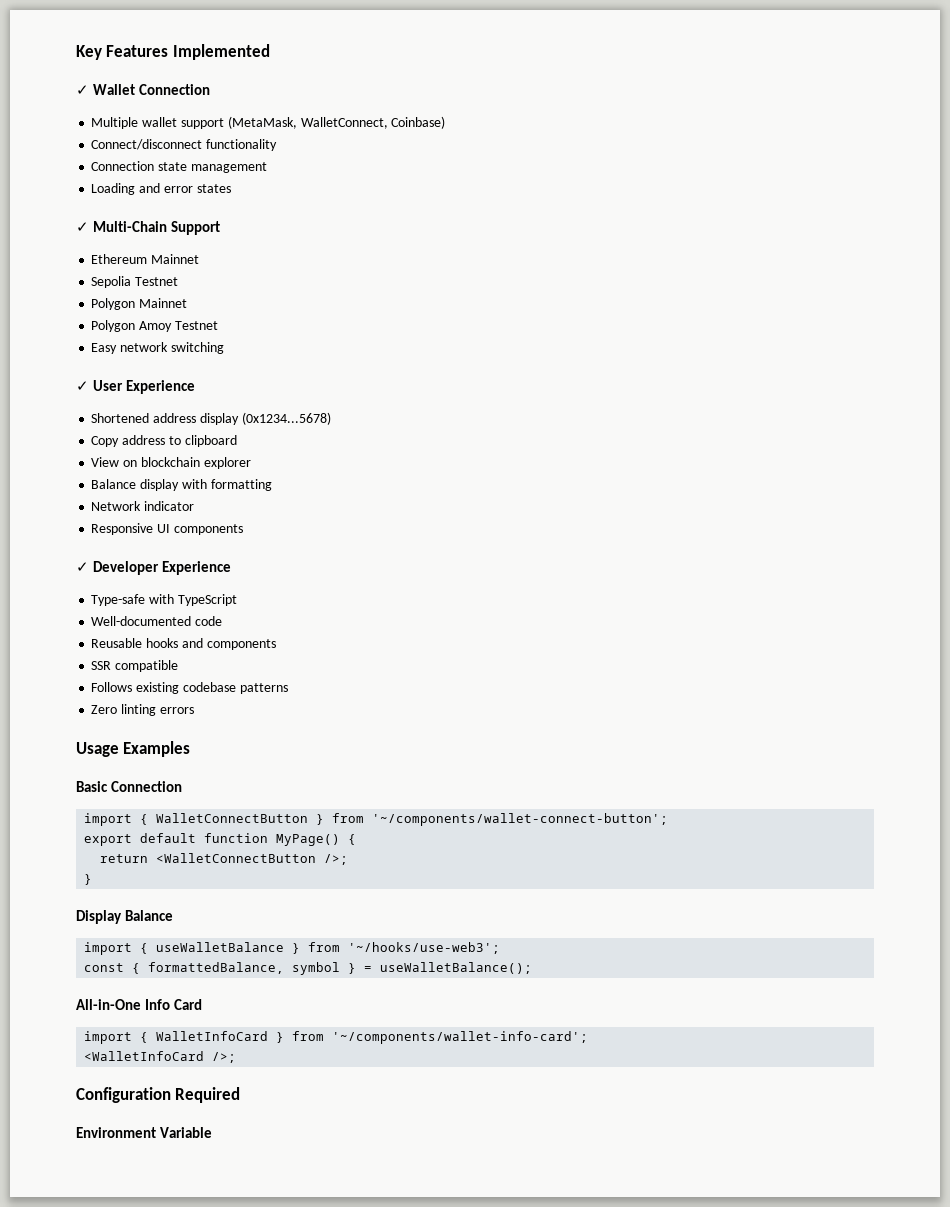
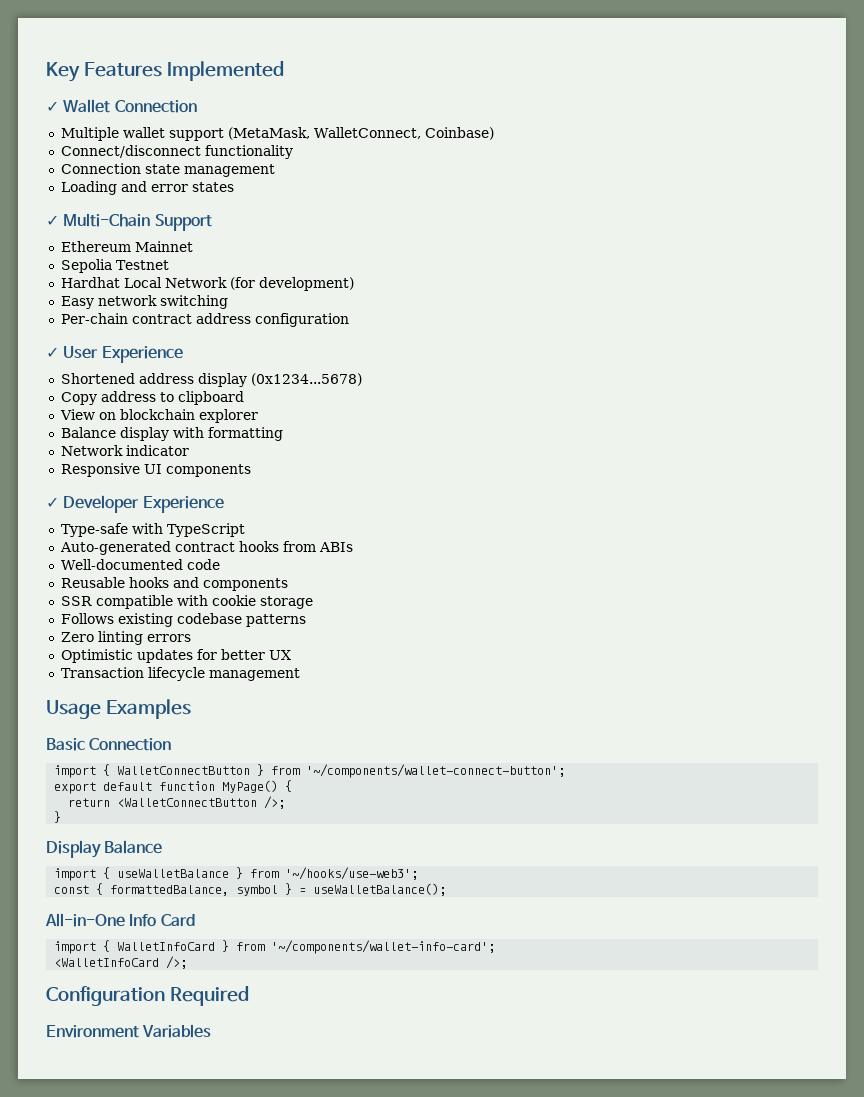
[91,298,188,310] [91,320,218,332] Polygon Mainnet // Polygon Amoy Testnet -> [60,277,354,291] Hardhat Local Network (for development)
(224, 348) none -> [60,313,349,327] // Per-chain contract address configuration
(237, 600) none -> [59,541,353,555] // Auto-generated contract hooks from ABIs
(179, 666) none -> [176,595,313,609] with cookie storage
(194, 710) none -> [60,649,291,663] [60,667,300,681] // Optimistic updates for better UX // Transaction lifecycle management
[160,1127,213,1138] Variable -> [142,1024,212,1038] Variables

